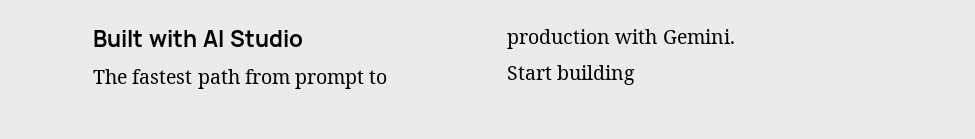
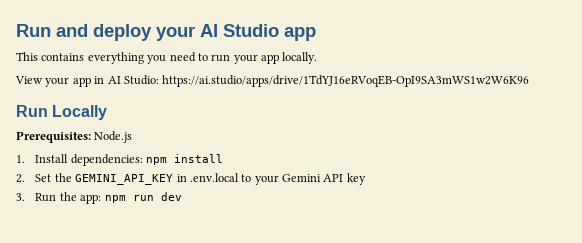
[93,30,304,47] [93,69,388,89] [507,29,735,49] [507,65,636,85] Built with AI Studio // The fastest path from prompt to production with Gemini. // Start building -> [16,24,316,41] [16,52,318,64] [15,75,530,87] [16,105,108,120] [16,131,133,143] [16,154,224,166] [16,173,366,185] [16,192,182,204] Run and deploy your AI Studio app // This contains everything you need to run your app locally. // View your app in AI Studio: https://ai.studio/apps/drive/1TdYJ16eRVoqEB-OpI9SA3mWS1w2W6K96 // Run Locally // Prerequisites: Node.js // 1. Install dependencies: npm install // 2. Set the GEMINI_API_KEY in .env.local to your Gemini API key // 3. Run the app: npm run dev

